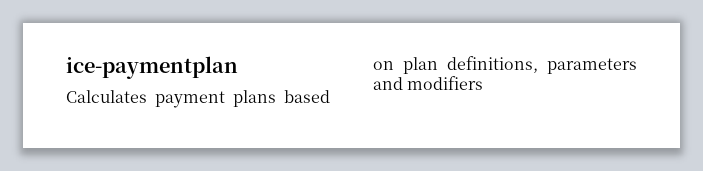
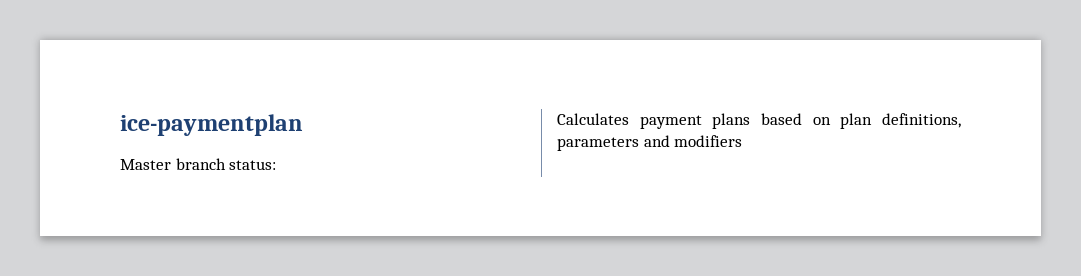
(238, 67) none -> [120,158,277,170] // Master branch status:

